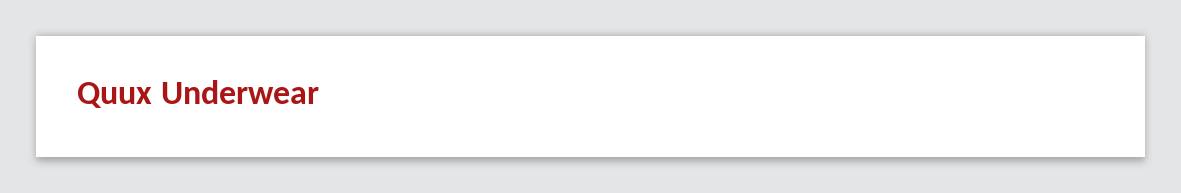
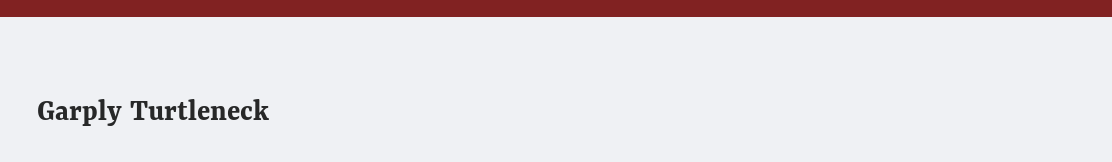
[77,80,320,108] Quux Underwear -> [37,99,270,126] Garply Turtleneck

